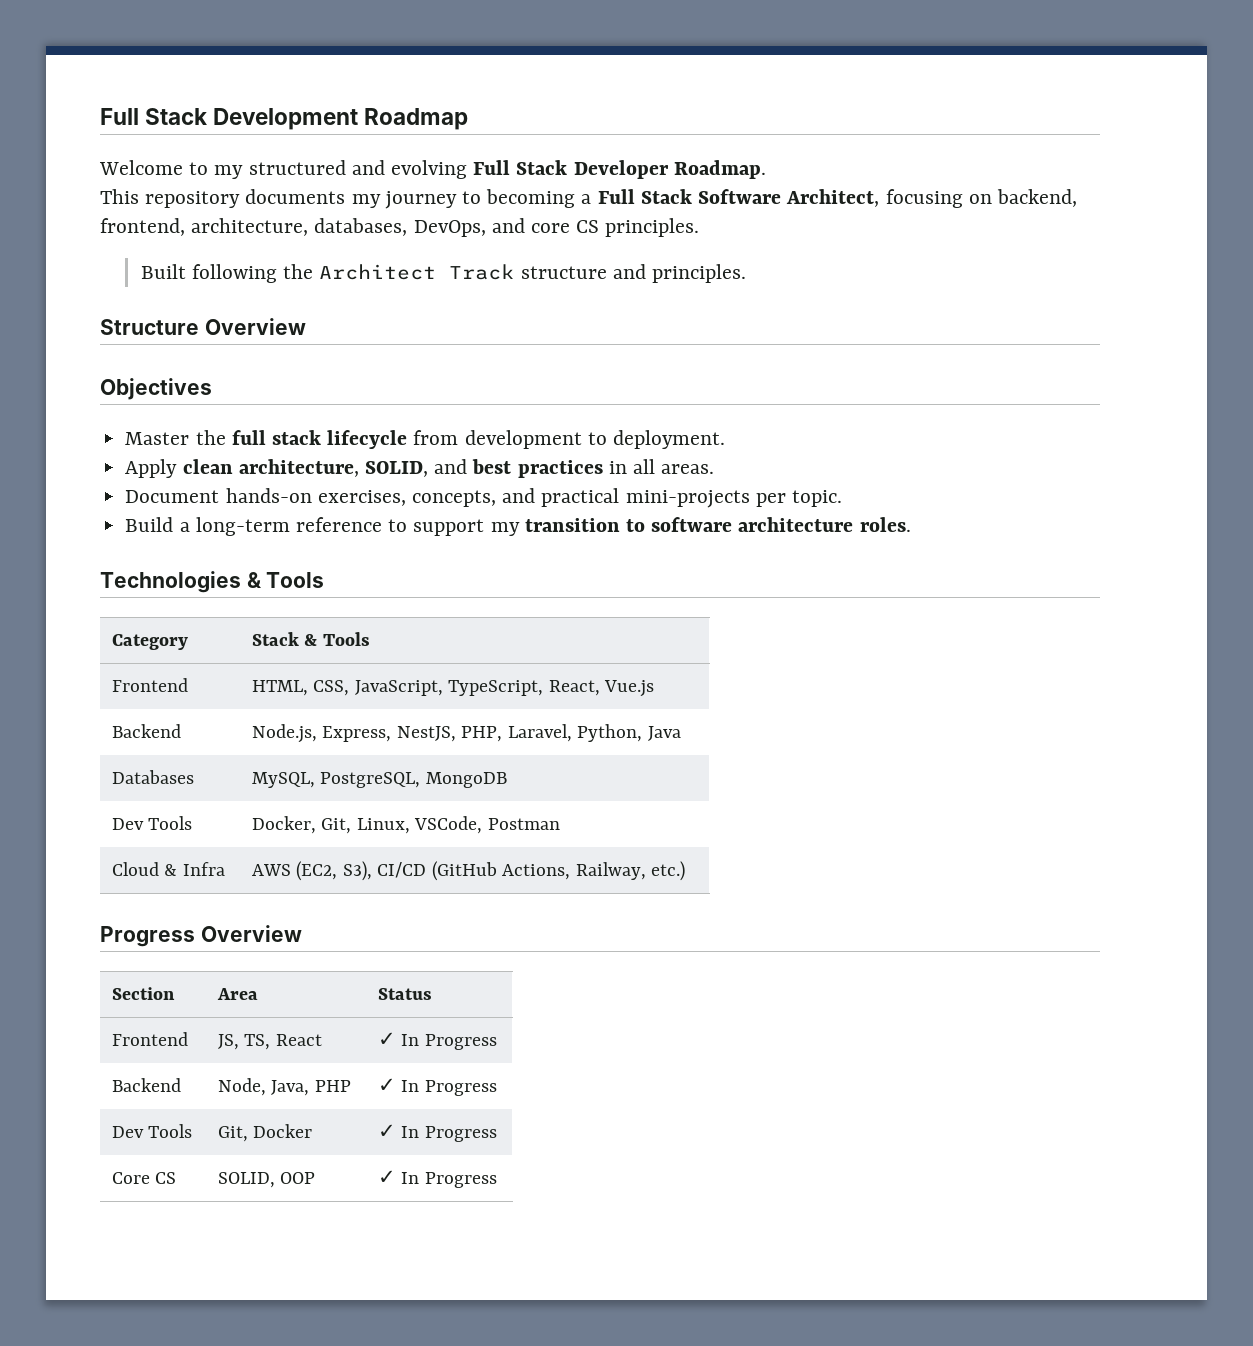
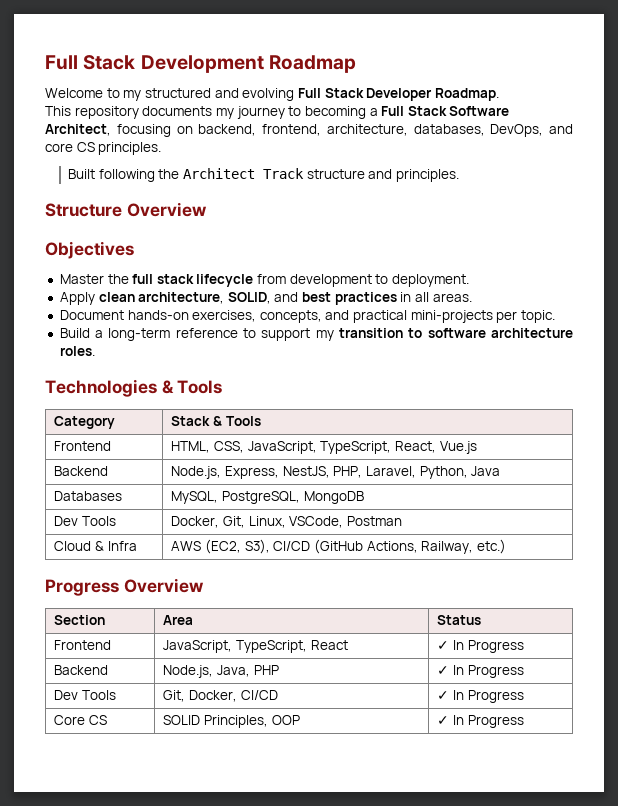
[217,1034,271,1050] JS, TS, -> [163,640,307,653] JavaScript, TypeScript,
[217,1078,266,1096] Node, -> [163,665,214,678] Node.js,
[253,1124,313,1138] Docker -> [188,690,278,702] Docker, CI/CD
[217,1172,275,1188] SOLID, -> [163,715,268,728] SOLID Principles,

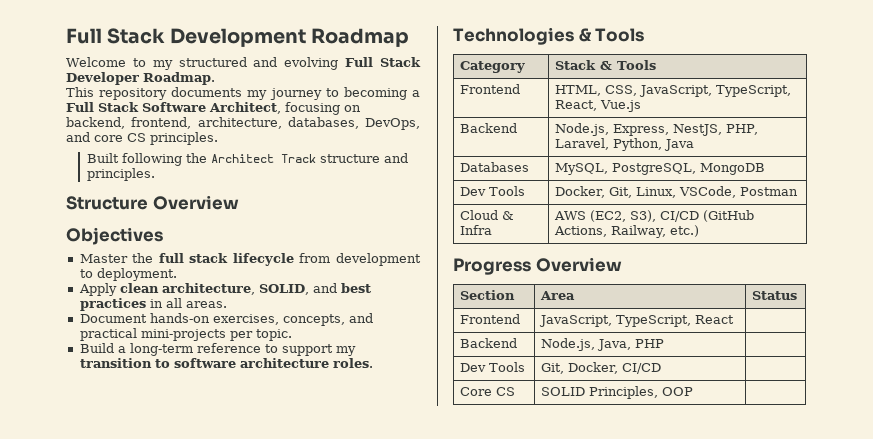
[437,640,524,653] ✓ In Progress -> (734, 319) none
[437,665,524,678] ✓ In Progress -> (664, 343) none
[437,690,524,703] ✓ In Progress -> (662, 368) none
[437,715,524,728] ✓ In Progress -> (693, 391) none

